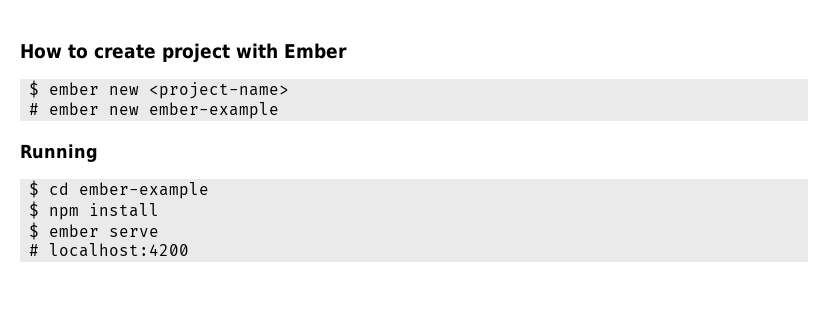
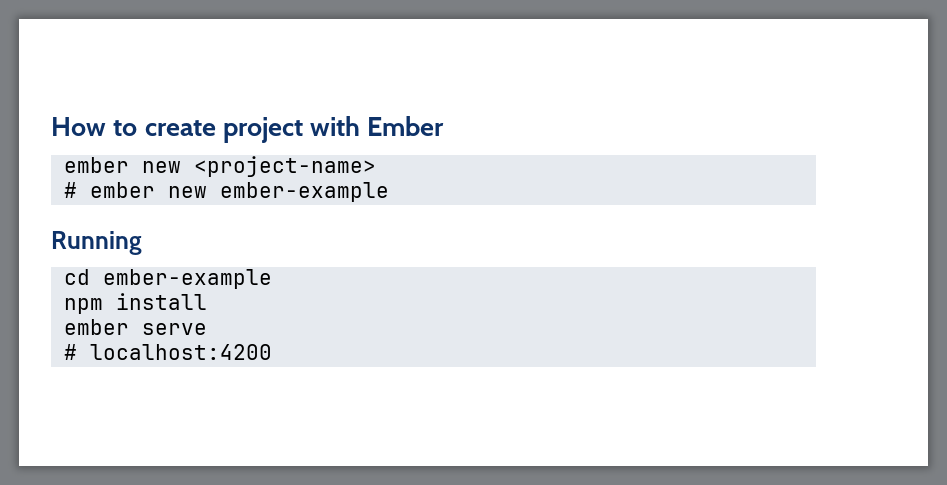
[29,80,39,98] $ -> (445, 126) none
[29,180,39,198] $ -> (142, 243) none
[29,201,39,219] $ -> (272, 279) none
[29,222,39,240] $ -> (207, 301) none

